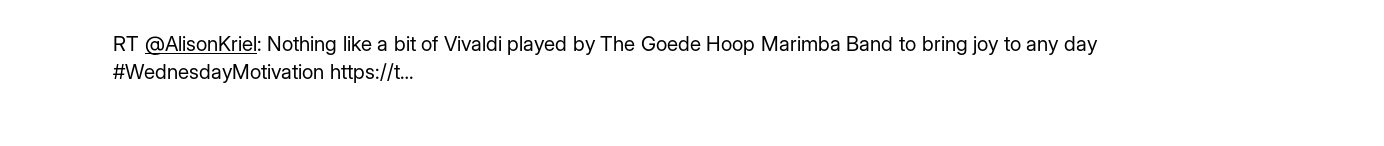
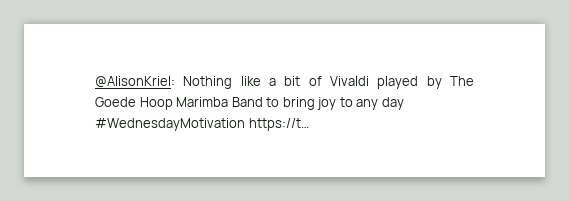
[113,36,139,51] RT -> (95, 82) none

